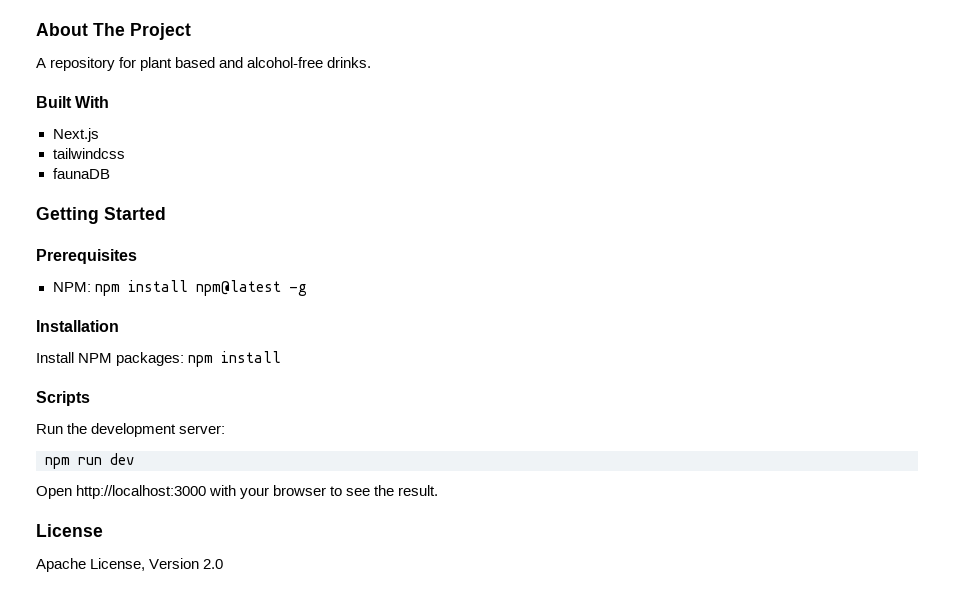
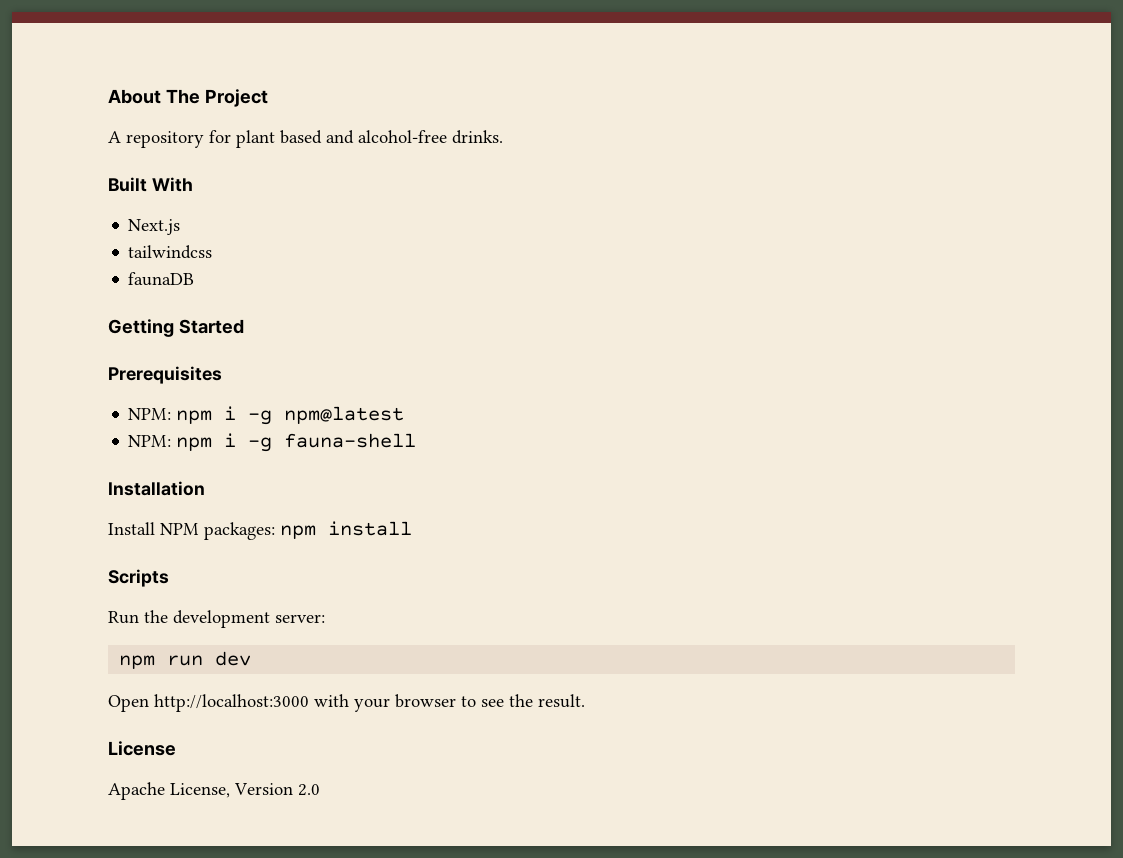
[127,280,188,292] install -> [224,406,273,425] i -g
[288,284,307,296] -g -> [128,433,417,452] // NPM: npm i -g fauna-shell

